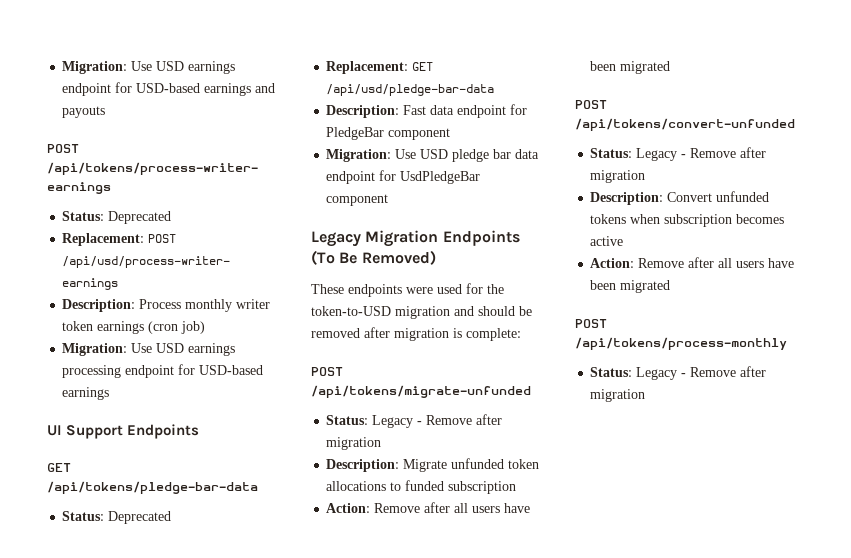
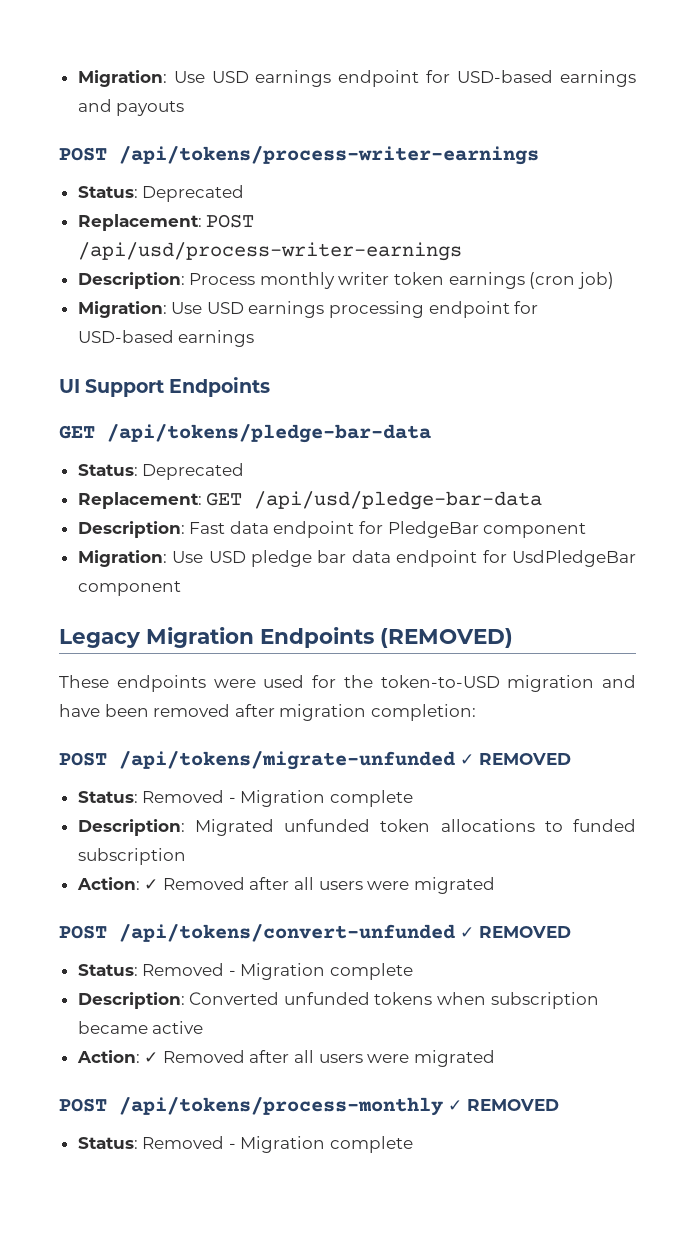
[311,250,436,265] (To Be Removed) -> [380,628,513,648] (REMOVED)
[478,306,532,316] should be -> [59,704,149,717] have been
[453,328,521,341] is complete: -> [370,704,476,721] completion:
[326,414,503,428] [326,437,382,450] [326,459,448,472] // Status: Legacy - Remove after migration // Description: Migrate -> [460,753,571,765] [77,790,414,807] [77,819,274,836] ✓ REMOVED // Status: Removed - Migration complete // Description: Migrated
[374,502,531,513] [590,61,617,71] Remove after all users have been -> [144,877,410,890] ✓ Removed after all users were
[590,147,767,161] [590,170,646,183] [590,192,713,205] // Status: Legacy - Remove after migration // Description: Convert -> [460,926,571,938] [77,963,414,980] [77,992,280,1009] ✓ REMOVED // Status: Removed - Migration complete // Description: Converted
[736,214,785,224] becomes -> [77,1021,148,1034] became
[638,257,795,268] [590,280,617,290] Remove after all users have been -> [144,1050,410,1063] ✓ Removed after all users were
[590,366,767,380] [590,389,646,402] // Status: Legacy - Remove after migration -> [448,1099,559,1111] [77,1136,414,1153] ✓ REMOVED // Status: Removed - Migration complete

